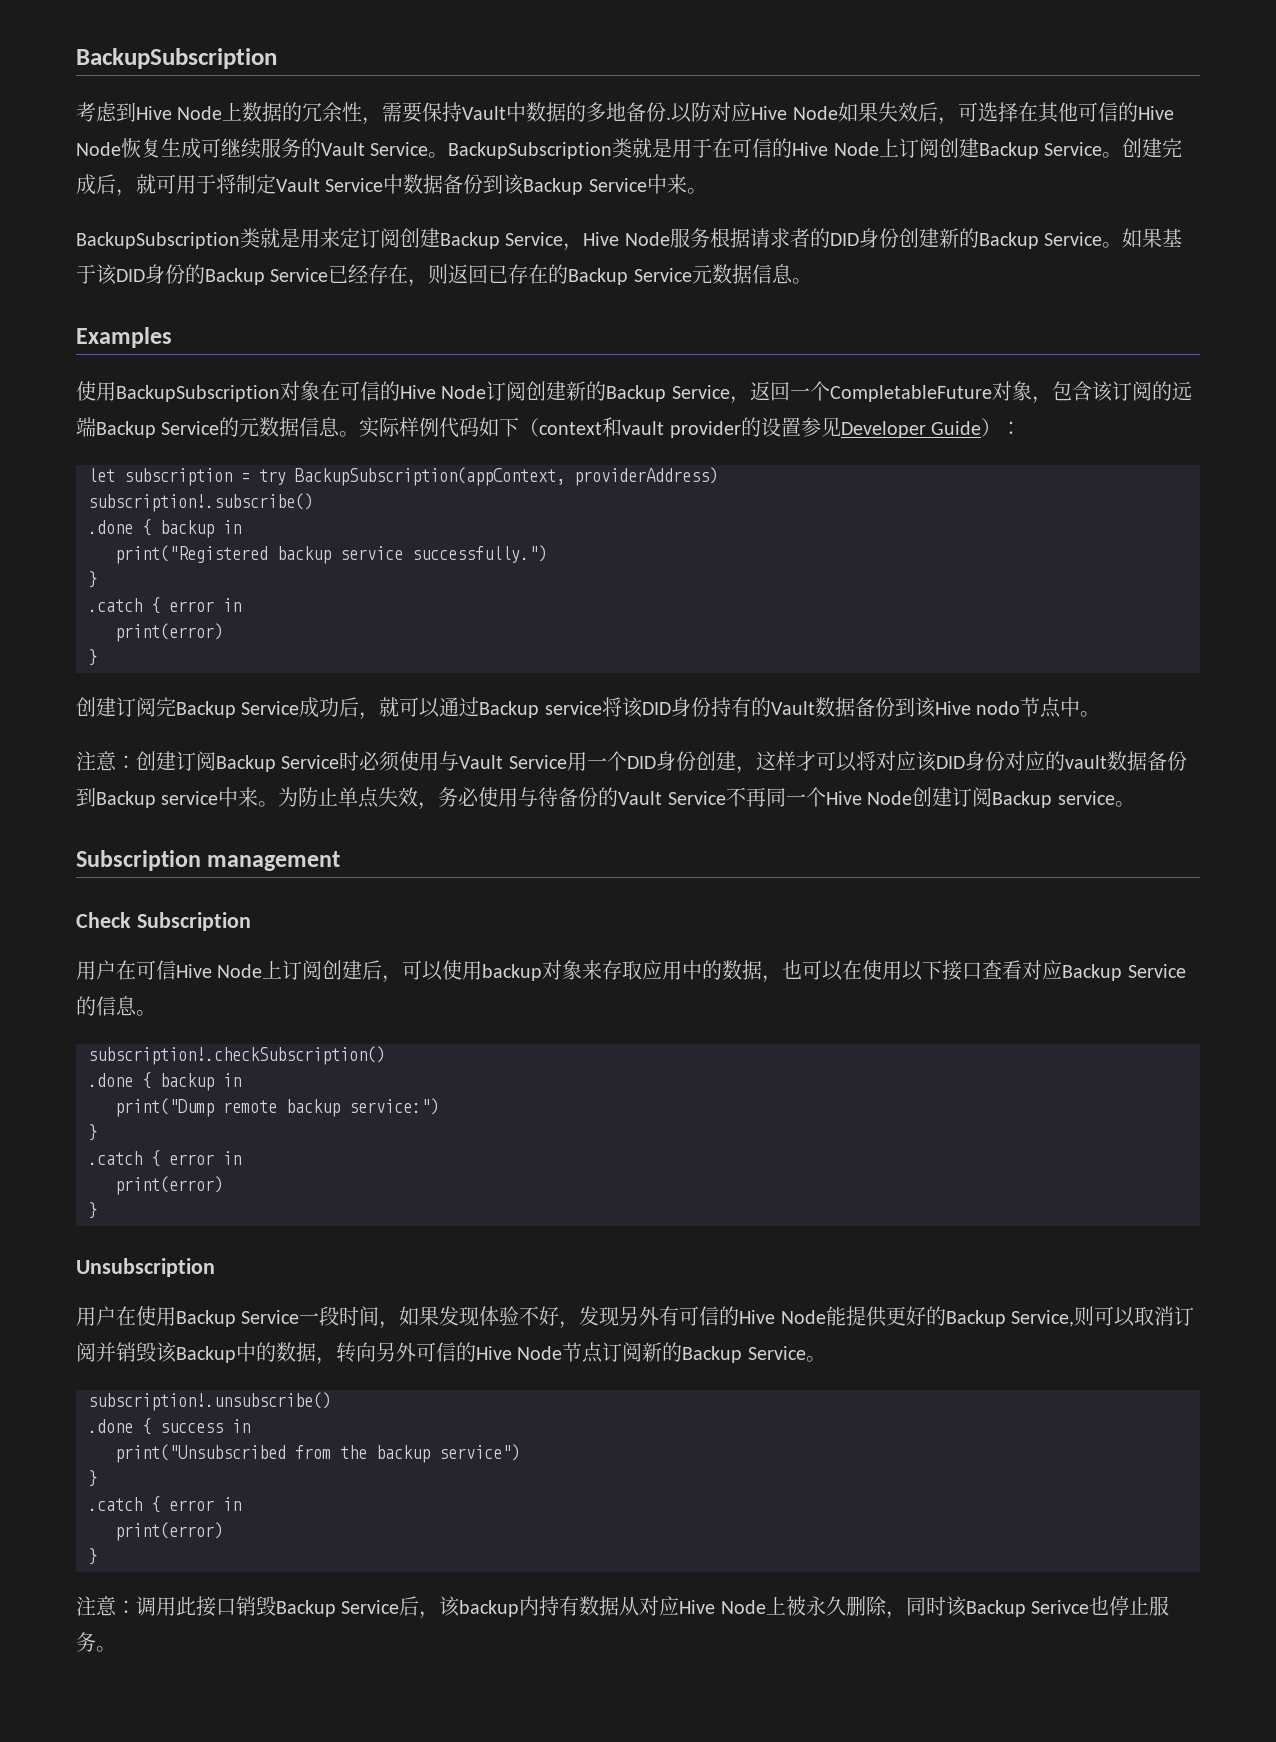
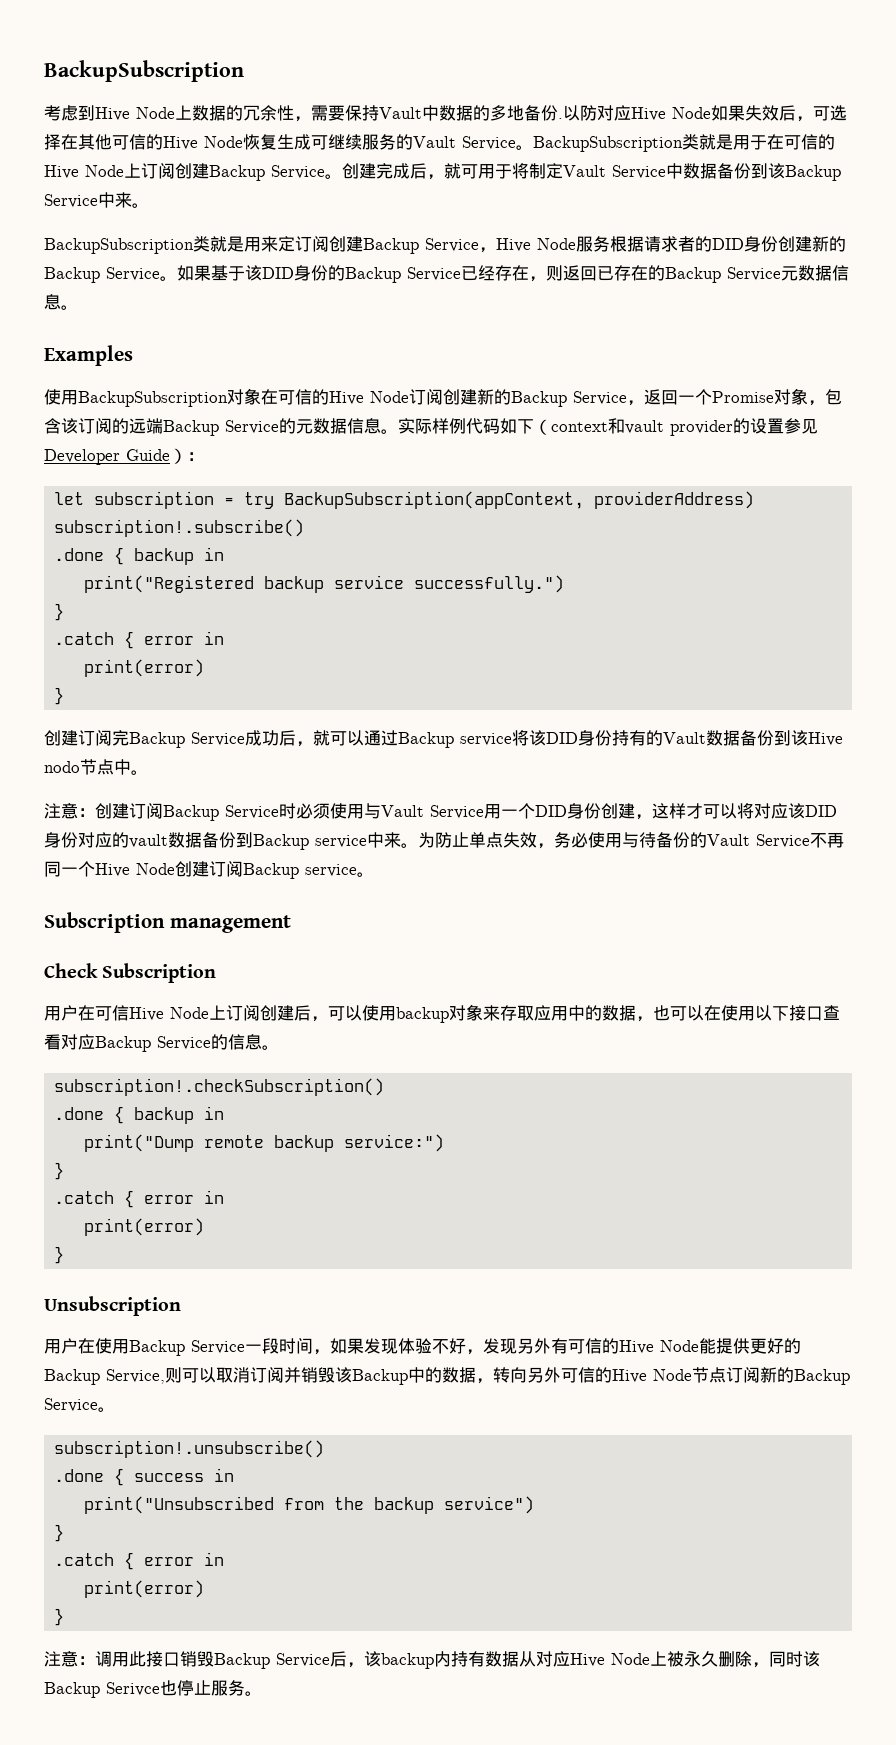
[829,385,992,402] CompletableFuture -> [712,391,774,403] Promise

